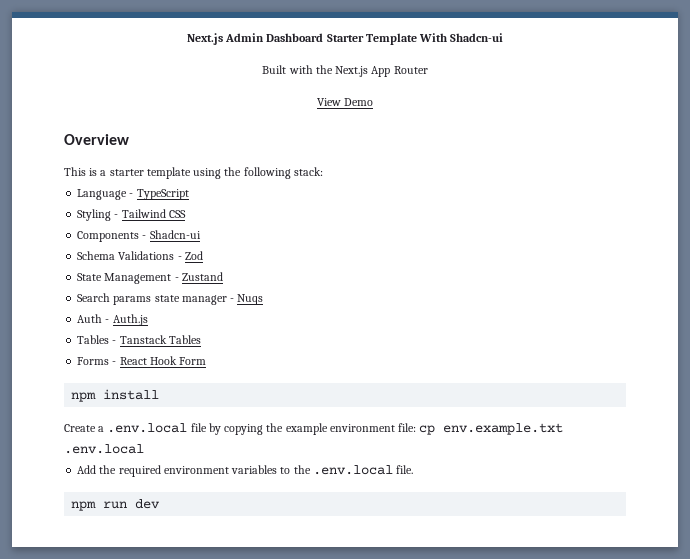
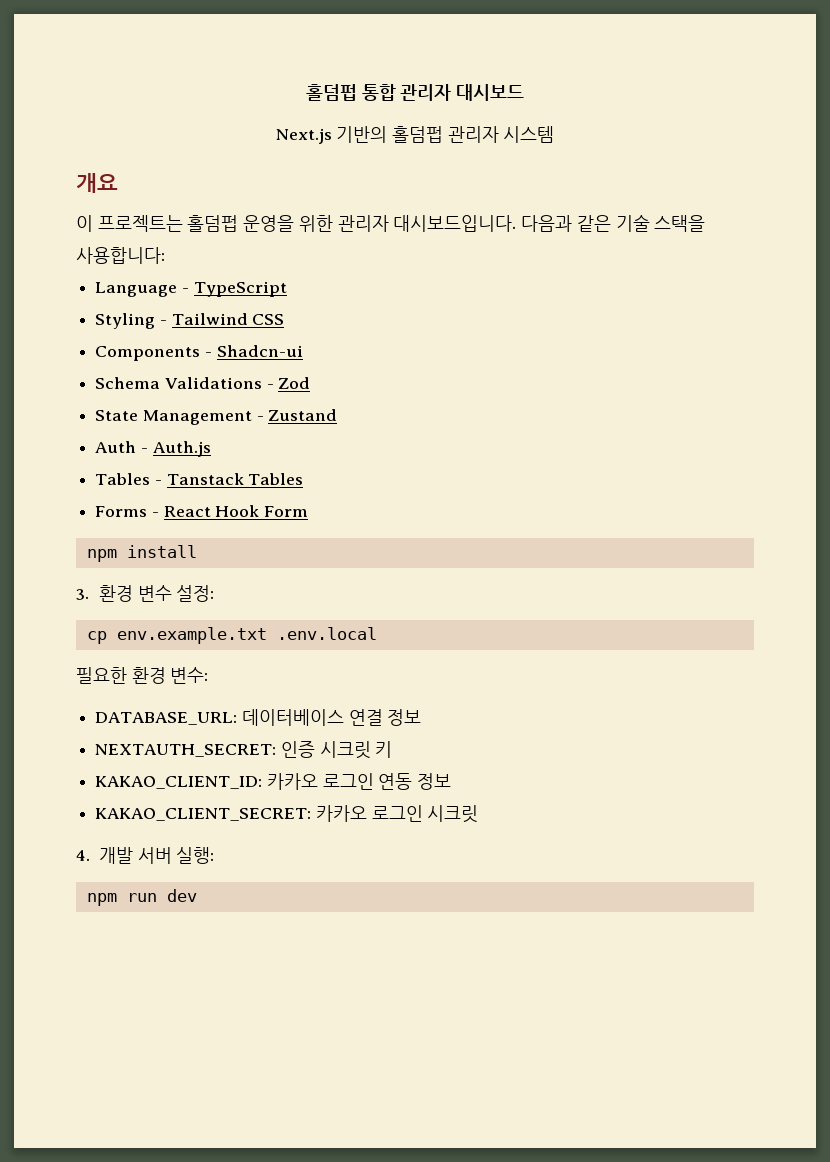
[186,33,504,45] [262,65,428,77] [316,98,374,106] [64,134,129,145] [64,167,323,179] Next.js Admin Dashboard Starter Template With Shadcn-ui // Built with the Next.js App Router // View Demo // Overview // This is a starter template using the following stack: -> [305,84,525,101] [275,126,555,144] [76,173,118,193] [76,214,706,232] [76,247,165,264] 홀덤펍 통합 관리자 대시보드 // Next.js 기반의 홀덤펍 관리자 시스템 // 개요 // 이 프로젝트는 홀덤펍 운영을 위한 관리자 대시보드입니다. 다음과 같은 기술 스택을 사용합니다:
[77,293,264,305] // Search params state manager - Nuqs -> (338, 415) none
[64,423,564,435] [64,444,144,454] [77,465,414,477] Create a .env.local file by copying the example environment file: cp env.example.txt .env.local // Add the required environment variables to the .env.local file. -> [76,585,215,602] [86,627,377,644] [76,667,209,684] [95,709,422,726] [95,741,393,759] [95,773,452,790] [95,805,479,823] [76,847,215,864] 3. 환경 변수 설정: // cp env.example.txt .env.local // 필요한 환경 변수: // DATABASE_URL: 데이터베이스 연결 정보 // NEXTAUTH_SECRET: 인증 시크릿 키 // KAKAO_CLIENT_ID: 카카오 로그인 연동 정보 // KAKAO_CLIENT_SECRET: 카카오 로그인 시크릿 // 4. 개발 서버 실행:

